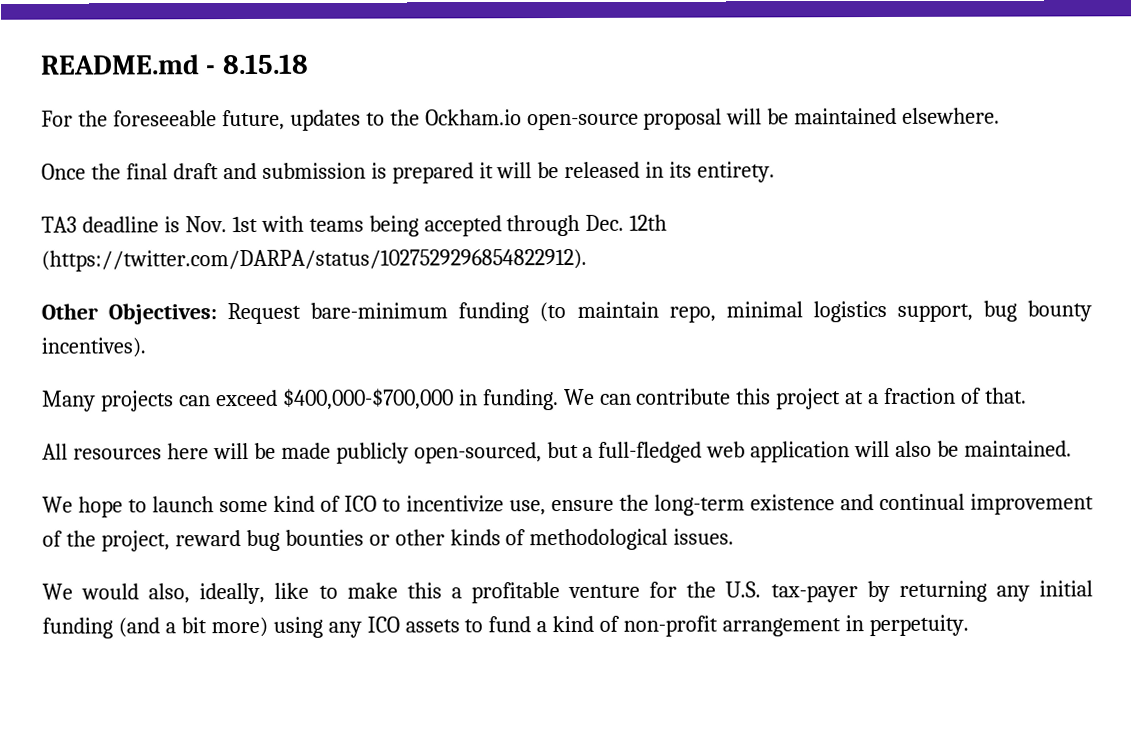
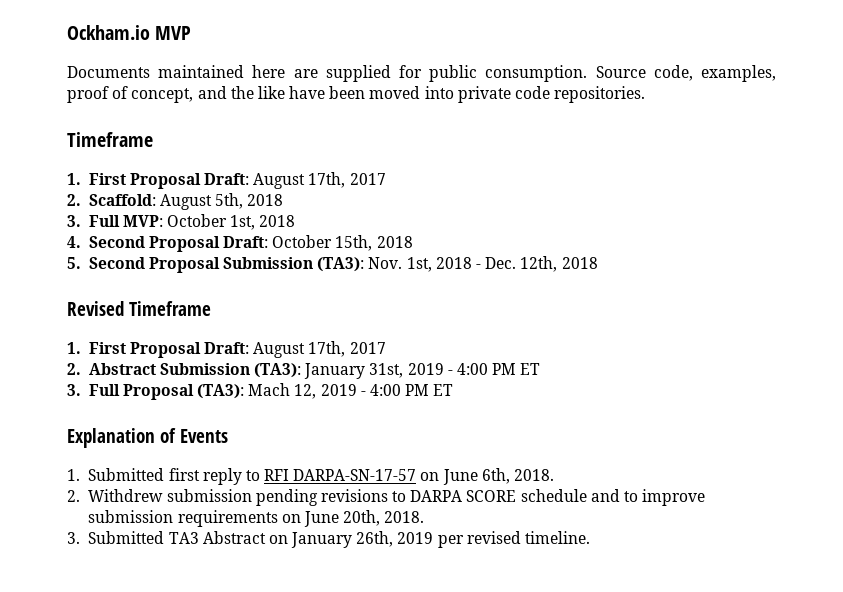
[40,53,309,75] [41,107,1001,131] [41,161,776,184] [41,214,668,237] [41,248,587,272] [41,300,1093,325] [41,337,146,358] [42,387,1028,412] [42,440,1073,464] [42,493,1094,518] [42,528,735,552] [42,580,1093,605] [42,614,969,639] README.md - 8.15.18 // For the foreseeable future, updates to the Ockham.io open-source proposal will be maintained elsewhere. // Once the final draft and submission is prepared it will be released in its entirety. // TA3 deadline is Nov. 1st with teams being accepted through Dec. 12th (https://twitter.com/DARPA/status/1027529296854822912). // Other Objectives: Request bare-minimum funding (to maintain repo, minimal logistics support, bug bounty incentives). // Many projects can exceed $400,000-$700,000 in funding. We can contribute this project at a fraction of that. // All resources here will be made publicly open-sourced, but a full-fledged web application will also be maintained. // We hope to launch some kind of ICO to incentivize use, ensure the long-term existence and continual improvement of the project, reward bug bounties or other kinds of methodological issues. // We would also, ideally, like to make this a profitable venture for the U.S. tax-payer by returning any initial funding (and a bit more) using any ICO assets to fund a kind of non-profit arrangement in perpetuity. -> [67,25,192,40] [67,65,776,82] [67,86,646,103] [67,132,153,147] [67,172,386,189] [67,193,284,210] [67,214,296,230] [67,235,413,252] [67,256,598,273] [67,301,211,316] [67,341,386,358] [67,363,541,379] [67,383,454,400] [67,428,228,448] [67,468,555,485] [67,489,706,506] [88,510,425,527] [67,531,591,548] Ockham.io MVP // Documents maintained here are supplied for public consumption. Source code, examples, proof of concept, and the like have been moved into private code repositories. // Timeframe // 1. First Proposal Draft: August 17th, 2017 // 2. Scaffold: August 5th, 2018 // 3. Full MVP: October 1st, 2018 // 4. Second Proposal Draft: October 15th, 2018 // 5. Second Proposal Submission (TA3): Nov. 1st, 2018 - Dec. 12th, 2018 // Revised Timeframe // 1. First Proposal Draft: August 17th, 2017 // 2. Abstract Submission (TA3): January 31st, 2019 - 4:00 PM ET // 3. Full Proposal (TA3): Mach 12, 2019 - 4:00 PM ET // Explanation of Events // 1. Submitted first reply to RFI DARPA-SN-17-57 on June 6th, 2018. // 2. Withdrew submission pending revisions to DARPA SCORE schedule and to improve submission requirements on June 20th, 2018. // 3. Submitted TA3 Abstract on January 26th, 2019 per revised timeline.

